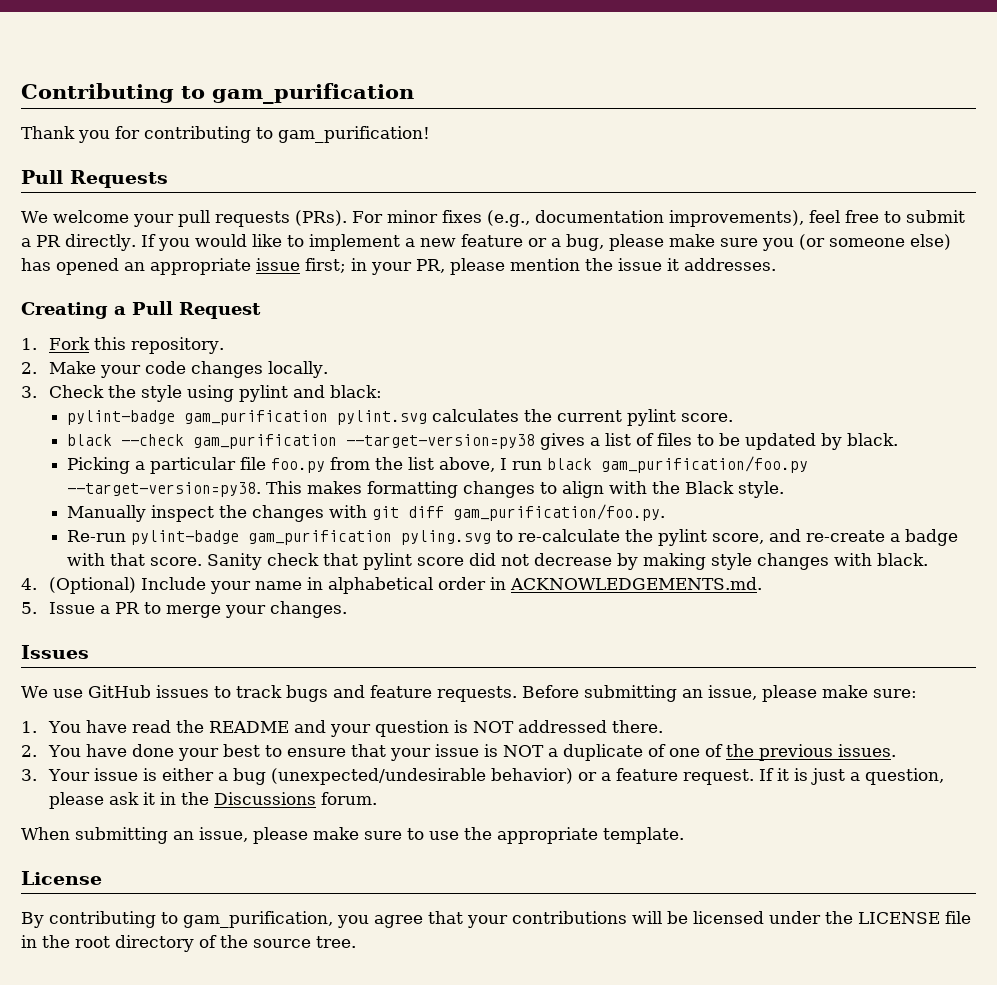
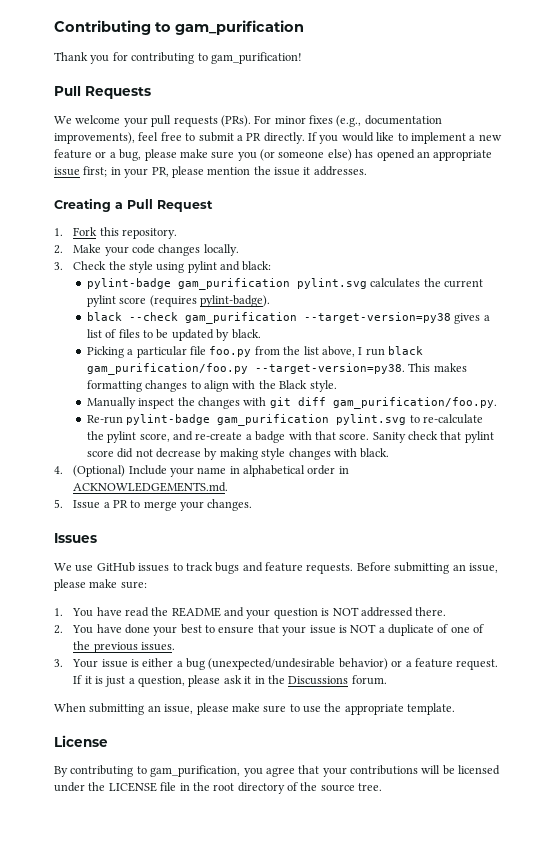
[680,413,733,422] score. -> [119,295,271,307] score (requires pylint-badge).
[400,530,491,545] pyling.svg -> [336,414,407,425] pylint.svg

